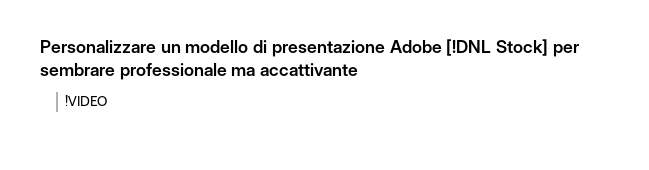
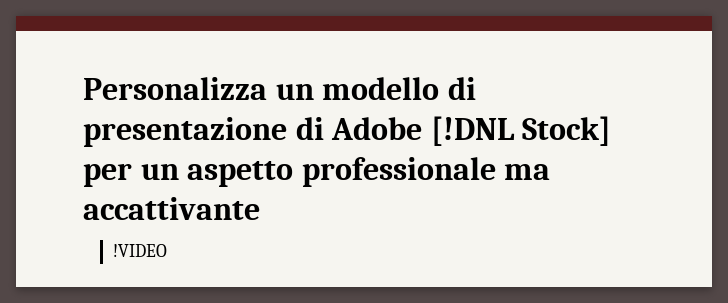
[40,40,156,53] Personalizzare -> [83,77,267,100] Personalizza
(385, 48) none -> [295,117,324,140] di
[40,63,115,76] sembrare -> [140,161,294,187] un aspetto

